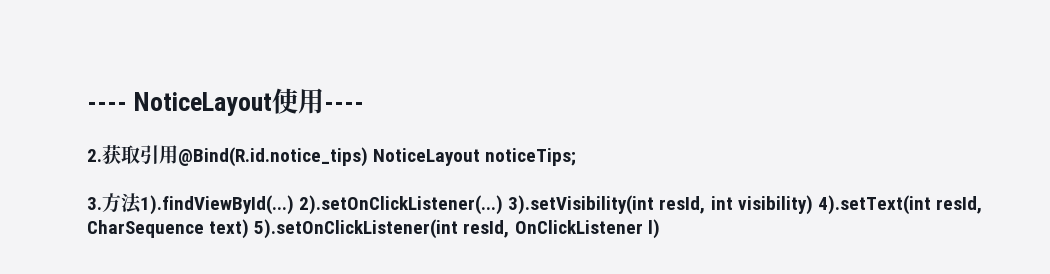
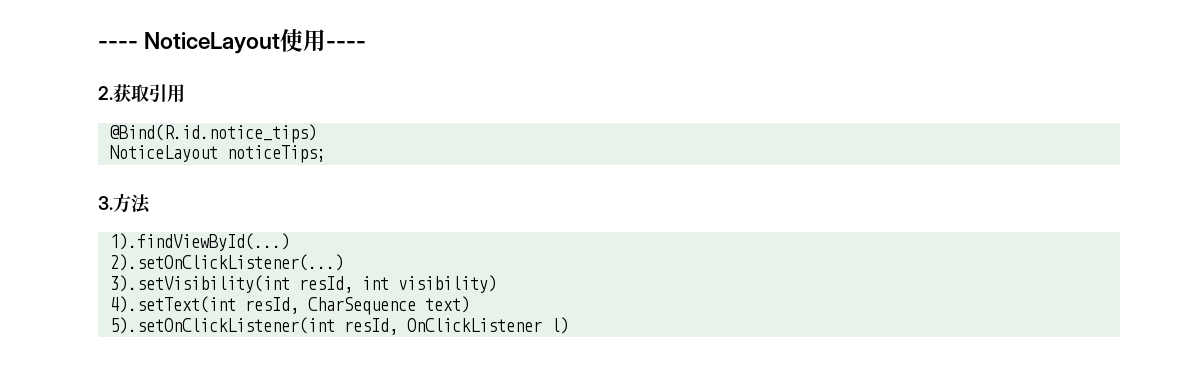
(178, 154) none -> (185, 93) //
(368, 157) none -> (317, 133) //
(142, 203) none -> (151, 204) //
(294, 205) none -> (290, 242) //
(504, 205) none -> (344, 262) //
(813, 205) none -> (497, 284) //
(250, 229) none -> (470, 304) //

